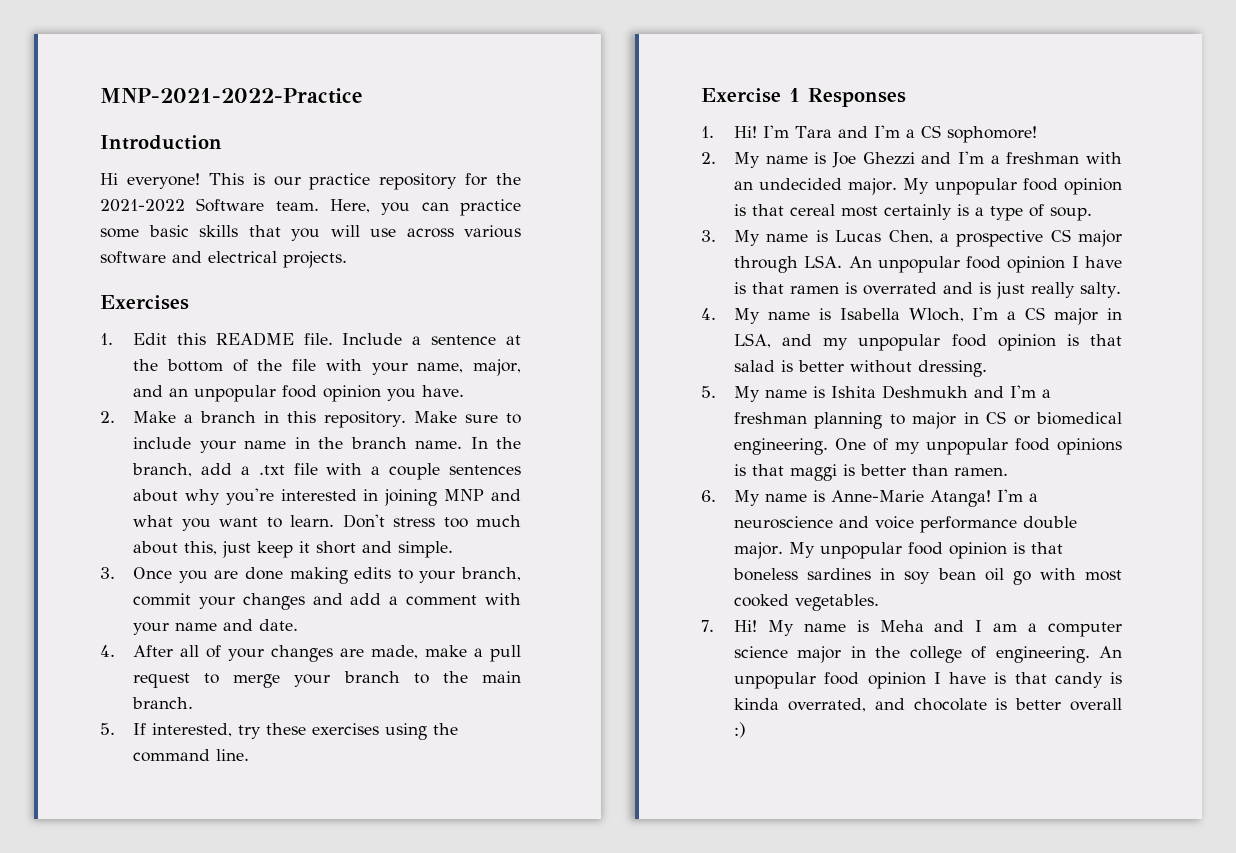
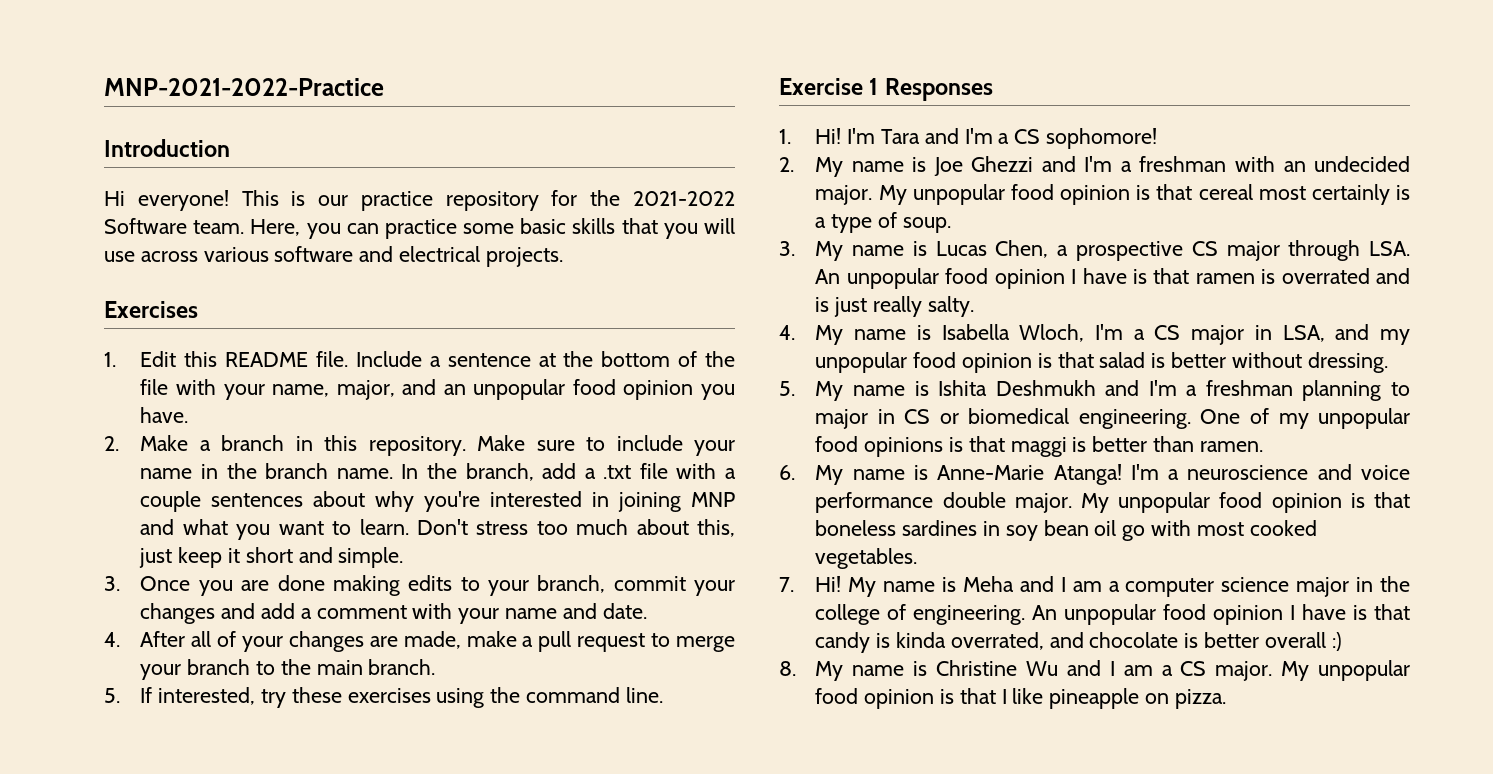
(746, 730) none -> [779,660,1410,681] [815,688,1226,709] // 8. My name is Christine Wu and I am a CS major. My unpopular food opinion is that I like pineapple on pizza.

